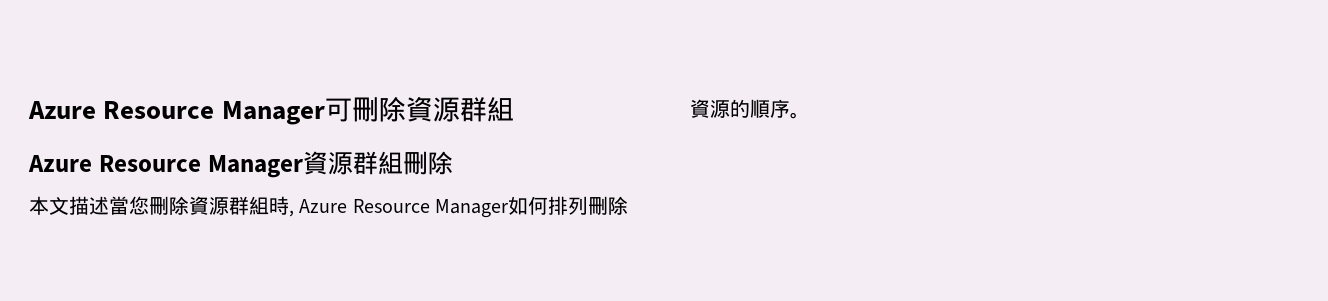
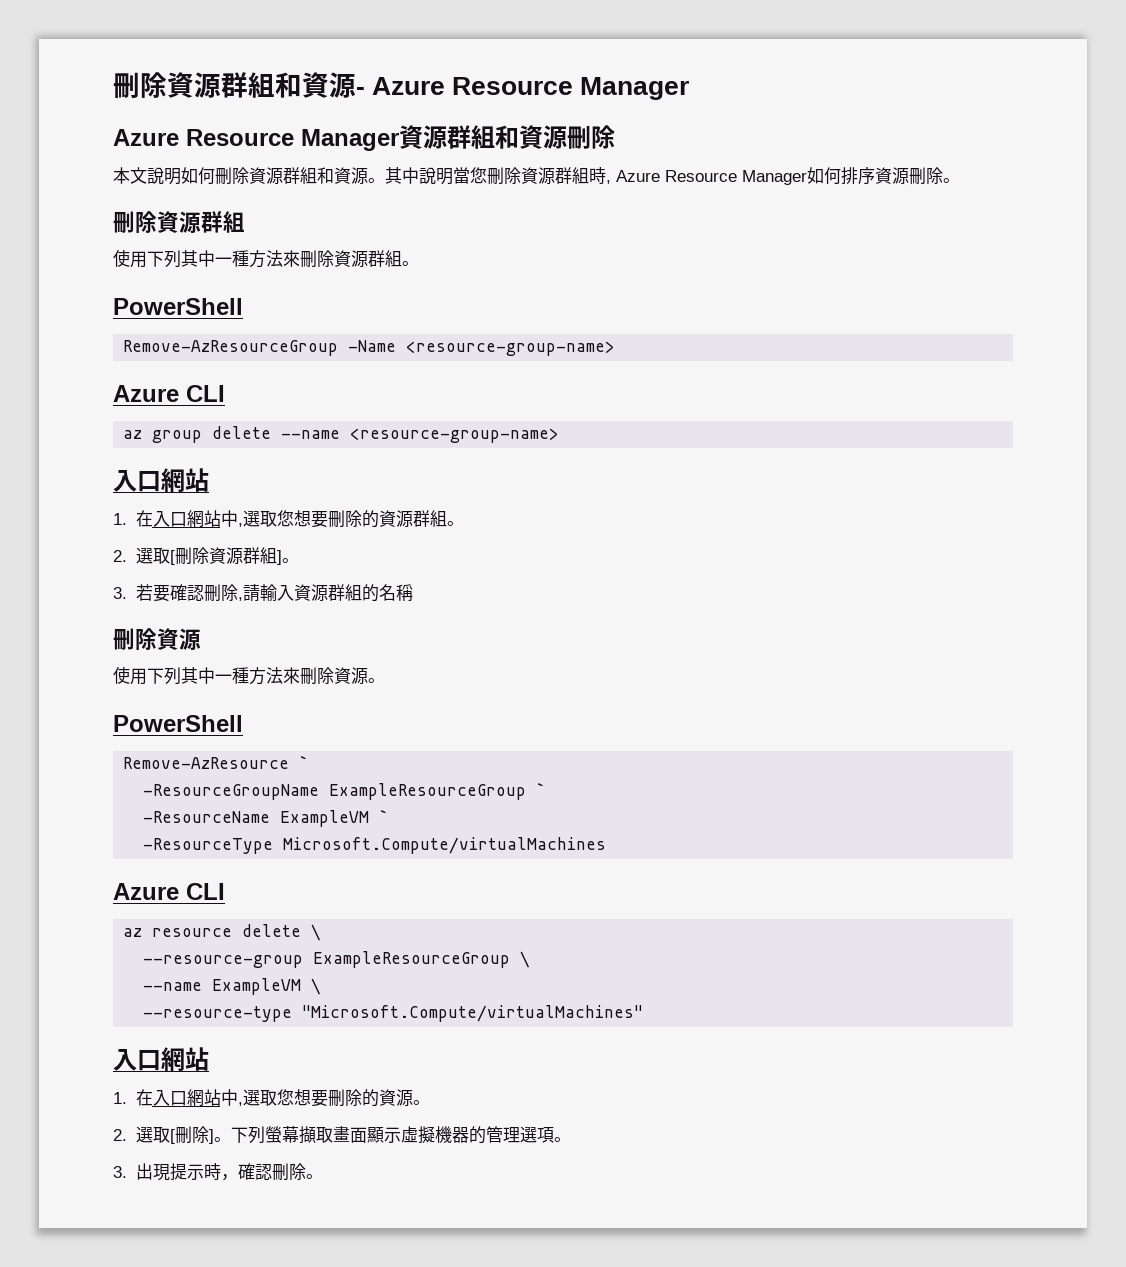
[28,96,514,125] Azure Resource Manager可刪除資源群組 -> [113,72,690,100] 刪除資源群組和資源- Azure Resource Manager
(403, 163) none -> [495,125,567,149] 和資源
[69,196,109,215] 描述 -> [147,167,453,185] 說明如何刪除資源群組和資源。其中說明
[568,196,629,215] [690,99,790,118] 列刪除資源的順序 -> [858,167,960,185] [113,211,245,234] [113,249,419,268] [113,298,243,315] [123,340,616,356] [113,385,225,402] [123,426,560,443] [113,468,209,493] [113,510,464,528] [113,547,299,565] [113,584,413,602] [113,628,201,651] [113,666,385,685] [113,715,243,732] [123,756,310,769] [143,783,547,800] [143,810,390,827] [143,837,607,854] [113,883,225,900] [123,924,322,941] [143,951,531,968] [143,978,322,995] [143,1005,644,1022] [113,1047,209,1072] [113,1089,430,1107] [113,1126,571,1144] [113,1163,306,1181] 序資源刪除。 // 刪除資源群組 // 使用下列其中一種方法來刪除資源群組。 // PowerShell // Remove-AzResourceGroup -Name <resource-group-name> // Azure CLI // az group delete --name <resource-group-name> // 入口網站 // 1.在入口網站中,選取您想要刪除的資源群組。 // 2.選取[刪除資源群組]。 // 3.若要確認刪除,請輸入資源群組的名稱 // 刪除資源 // 使用下列其中一種方法來刪除資源。 // PowerShell // Remove-AzResource ` // -ResourceGroupName ExampleResourceGroup ` // -ResourceName ExampleVM ` // -ResourceType Microsoft.Compute/virtualMachines // Azure CLI // az resource delete \ // --resource-group ExampleResourceGroup \ // --name ExampleVM \ // --resource-type "Microsoft.Compute/virtualMachines" // 入口網站 // 1.在入口網站中,選取您想要刪除的資源。 // 2.選取[刪除]。下列螢幕擷取畫面顯示虛擬機器的管理選項。 // 3.出現提示時，確認刪除

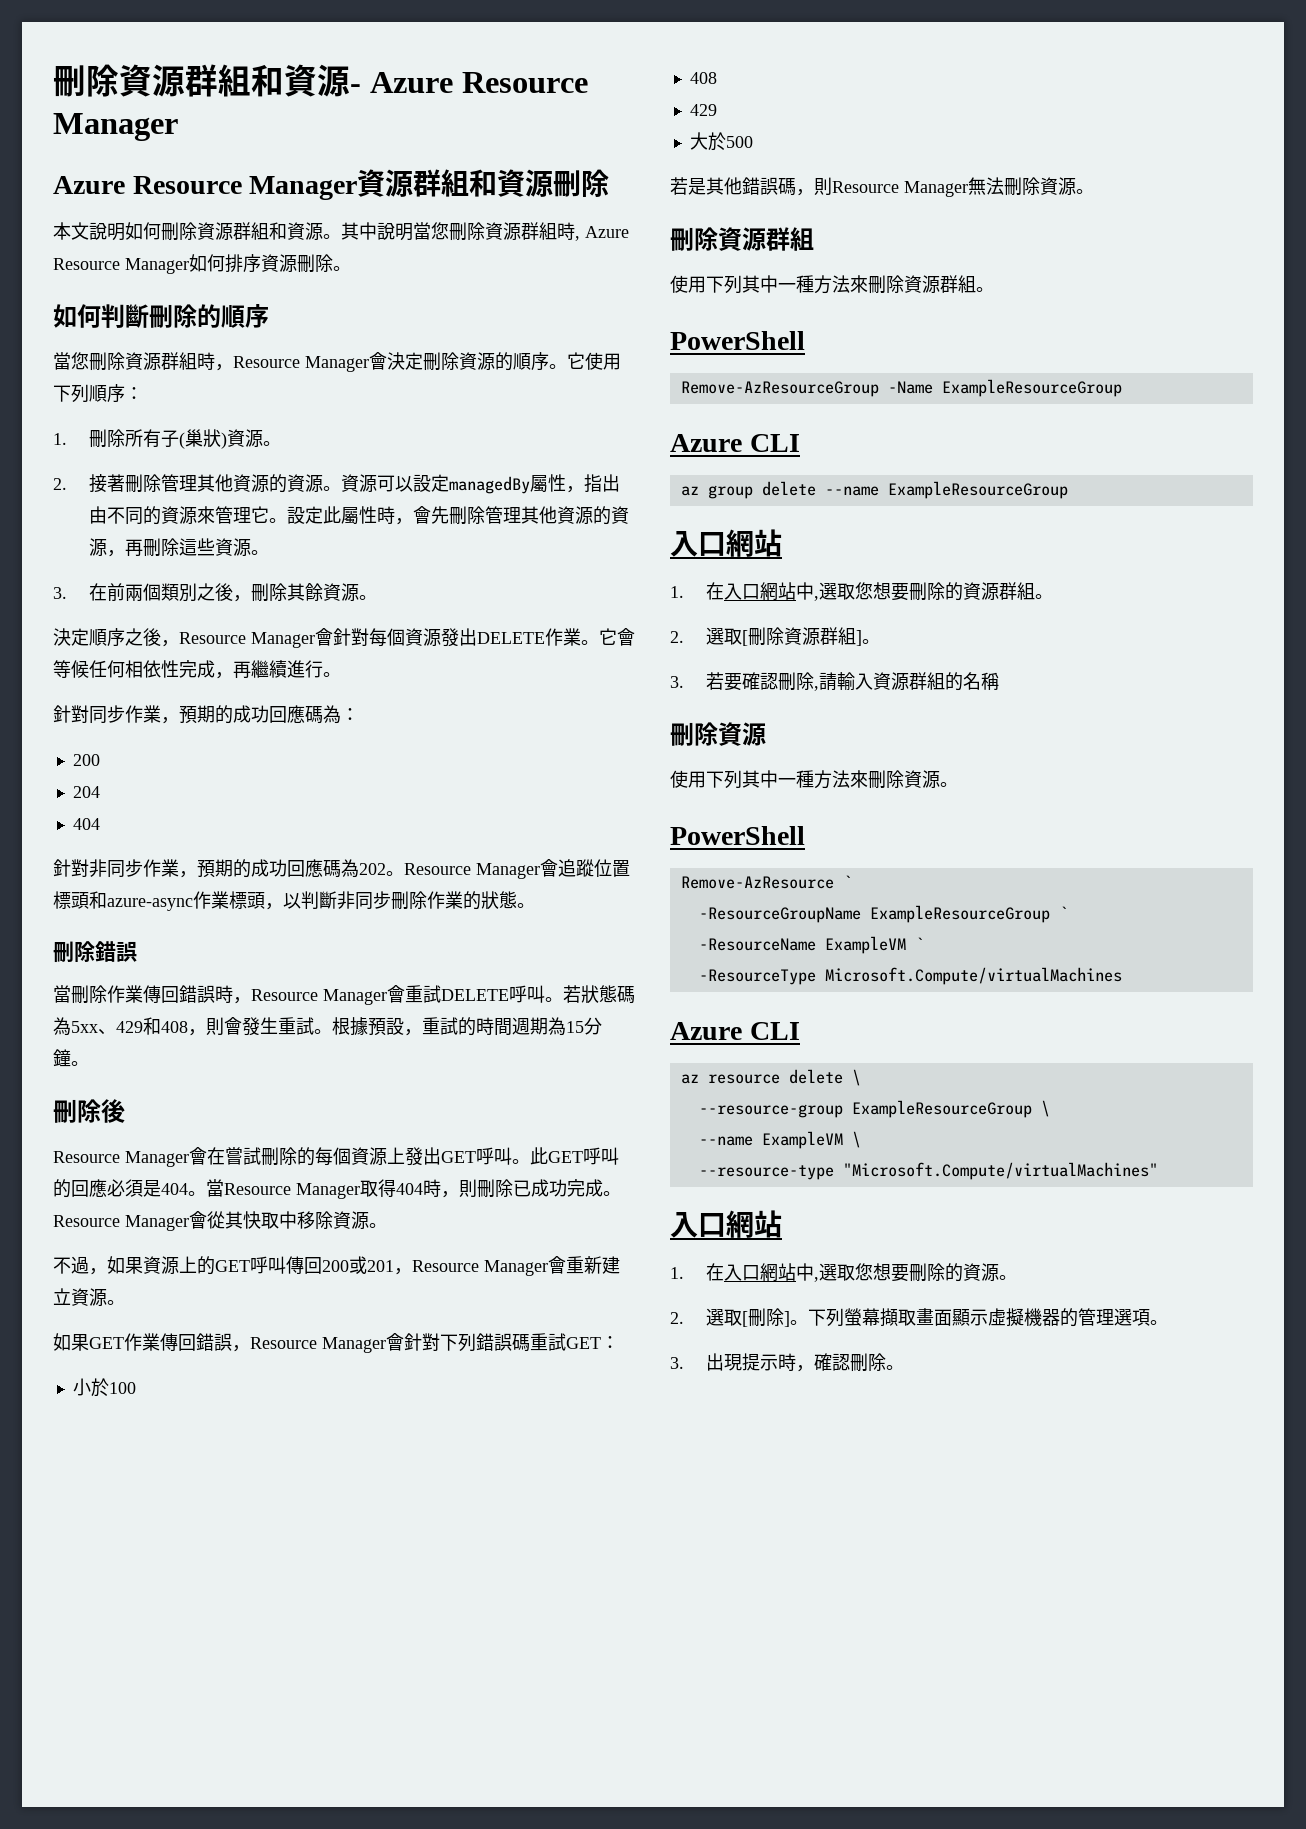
(960, 180) none -> [53,304,269,328] [53,352,621,372] [53,384,143,403] [53,429,281,449] [53,474,620,494] [88,506,629,525] [88,538,269,557] [53,583,377,602] [53,628,635,648] [53,660,341,679] [53,705,359,724] [72,754,100,766] [72,786,100,798] [72,818,100,830] [53,859,630,879] [53,891,535,911] [53,941,137,963] [53,985,635,1005] [53,1017,602,1036] [53,1049,89,1067] [53,1099,125,1123] [53,1147,619,1167] [53,1179,621,1199] [53,1211,387,1231] [53,1256,620,1276] [53,1288,125,1307] [53,1333,619,1353] [72,1378,136,1397] [689,72,717,84] [689,104,717,116] [689,132,753,151] [670,177,1094,197] // 如何判斷刪除的順序 // 當您刪除資源群組時，Resource Manager會決定刪除資源的順序。它使用下列順序： // 1.刪除所有子(巢狀)資源。 // 2.接著刪除管理其他資源的資源。資源可以設定managedBy屬性，指出由不同的資源來管理它。設定此屬性時，會先刪除管理其他資源的資源，再刪除這些資源。 // 3.在前兩個類別之後，刪除其餘資源。 // 決定順序之後，Resource Manager會針對每個資源發出DELETE作業。它會等候任何相依性完成，再繼續進行。 // 針對同步作業，預期的成功回應碼為： // 200 // 204 // 404 // 針對非同步作業，預期的成功回應碼為202。Resource Manager會追蹤位置標頭和azure-async作業標頭，以判斷非同步刪除作業的狀態。 // 刪除錯誤 // 當刪除作業傳回錯誤時，Resource Manager會重試DELETE呼叫。若狀態碼為5xx、429和408，則會發生重試。根據預設，重試的時間週期為15分鐘。 // 刪除後 // Resource Manager會在嘗試刪除的每個資源上發出GET呼叫。此GET呼叫的回應必須是404。當Resource Manager取得404時，則刪除已成功完成。Resource Manager會從其快取中移除資源。 // 不過，如果資源上的GET呼叫傳回200或201，Resource Manager會重新建立資源。 // 如果GET作業傳回錯誤，Resource Manager會針對下列錯誤碼重試GET： // 小於100 // 408 // 429 // 大於500 // 若是其他錯誤碼，則Resource Manager無法刪除資源。
[406,341,616,356] <resource-group-name> -> [941,379,1122,397] ExampleResourceGroup
[350,428,560,443] <resource-group-name> -> [887,481,1068,499] ExampleResourceGroup

